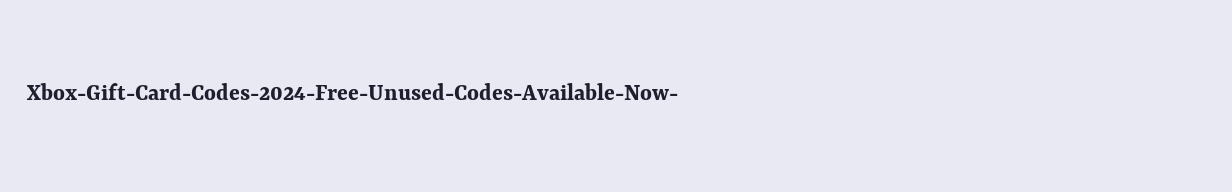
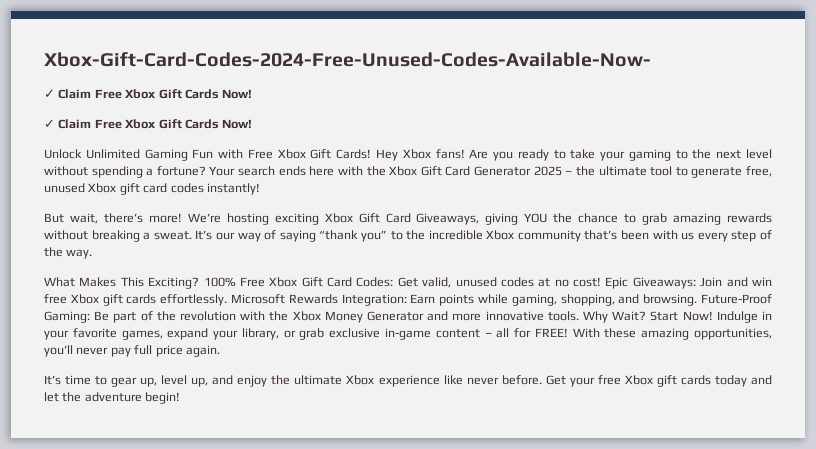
(678, 91) none -> [44,89,253,99] [44,119,253,129] [44,149,772,161] [44,166,772,178] [44,183,260,195] [44,213,773,225] [44,230,773,242] [44,247,93,259] [44,277,773,289] [44,294,772,306] [44,311,773,323] [44,328,773,340] [44,345,220,357] [44,375,773,387] [44,392,181,404] // ✓ Claim Free Xbox Gift Cards Now! // ✓ Claim Free Xbox Gift Cards Now! // Unlock Unlimited Gaming Fun with Free Xbox Gift Cards! Hey Xbox fans! Are you ready to take your gaming to the next level without spending a fortune? Your search ends here with the Xbox Gift Card Generator 2025 – the ultimate tool to generate free, unused Xbox gift card codes instantly! // But wait, there’s more! We’re hosting exciting Xbox Gift Card Giveaways, giving YOU the chance to grab amazing rewards without breaking a sweat. It’s our way of saying “thank you” to the incredible Xbox community that’s been with us every step of the way. // What Makes This Exciting? 100% Free Xbox Gift Card Codes: Get valid, unused codes at no cost! Epic Giveaways: Join and win free Xbox gift cards effortlessly. Microsoft Rewards Integration: Earn points while gaming, shopping, and browsing. Future-Proof Gaming: Be part of the revolution with the Xbox Money Generator and more innovative tools. Why Wait? Start Now! Indulge in your favorite games, expand your library, or grab exclusive in-game content – all for FREE! With these amazing opportunities, you’ll never pay full price again. // It’s time to gear up, level up, and enjoy the ultimate Xbox experience like never before. Get your free Xbox gift cards today and let the adventure begin!

